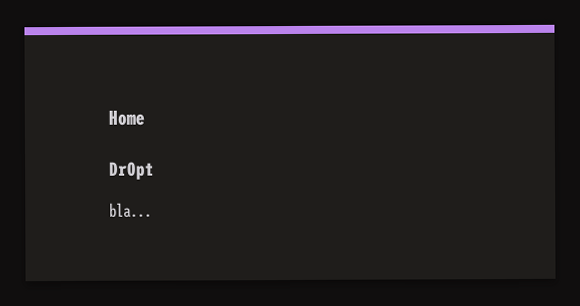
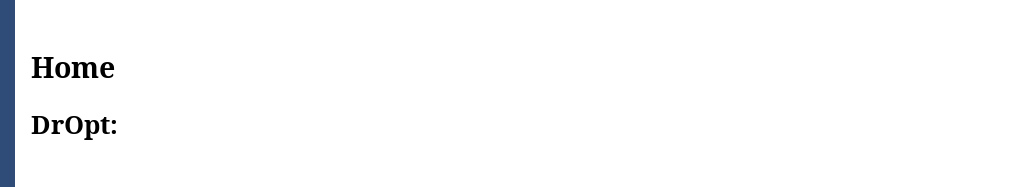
[109,161,155,180] [109,202,152,218] DrOpt // bla... -> [31,116,118,140] DrOpt:

